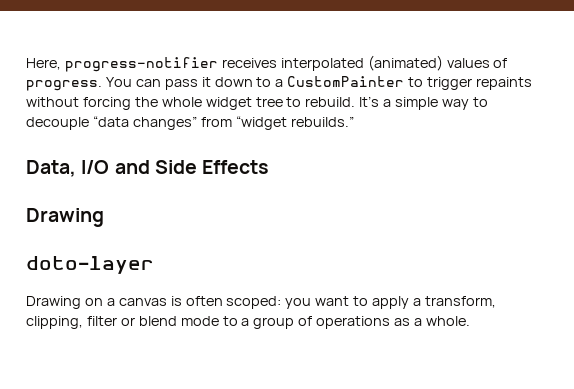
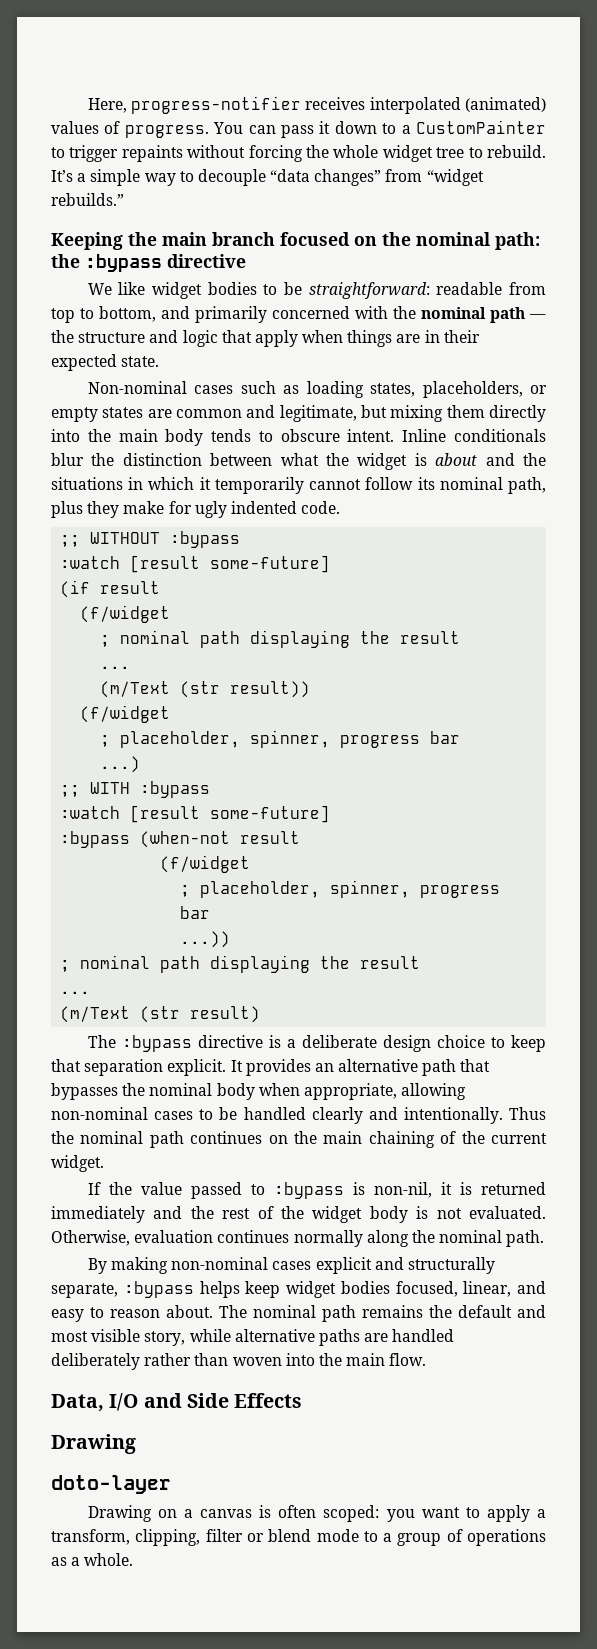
(354, 121) none -> [51,232,540,250] [51,254,246,272] [87,282,546,299] [51,306,546,323] [51,330,480,347] [51,354,160,371] [87,381,547,398] [51,405,546,422] [51,429,546,446] [51,453,546,470] [51,477,546,494] [51,501,341,518] [60,531,241,548] [60,555,331,573] [60,580,161,598] [80,605,171,623] [100,630,461,648] [100,666,131,669] [100,681,311,698] [80,705,171,723] [100,730,461,748] [100,756,141,773] [60,781,211,798] [60,805,331,823] [60,831,301,848] [160,855,251,873] [180,880,501,898] [180,906,211,919] [180,931,231,948] [60,955,421,973] [60,991,91,994] [60,1006,261,1023] [87,1035,546,1052] [51,1059,491,1076] [51,1083,467,1100] [51,1107,546,1124] [51,1131,547,1148] [51,1155,104,1172] [87,1182,546,1199] [51,1206,546,1223] [51,1230,545,1247] [87,1257,495,1274] [51,1281,546,1298] [51,1305,546,1322] [51,1329,455,1346] [51,1353,427,1370] // Keeping the main branch focused on the nominal path: the :bypass directive // We like widget bodies to be straightforward: readable from top to bottom, and primarily concerned with the nominal path — the structure and logic that apply when things are in their expected state. // Non-nominal cases such as loading states, placeholders, or empty states are common and legitimate, but mixing them directly into the main body tends to obscure intent. Inline conditionals blur the distinction between what the widget is about and the situations in which it temporarily cannot follow its nominal path, plus they make for ugly indented code. // ;; WITHOUT :bypass // :watch [result some-future] // (if result // (f/widget // ; nominal path displaying the result // ... // (m/Text (str result)) // (f/widget // ; placeholder, spinner, progress bar // ...) // ;; WITH :bypass // :watch [result some-future] // :bypass (when-not result // (f/widget // ; placeholder, spinner, progress bar // ...)) // ; nominal path displaying the result // ... // (m/Text (str result) // The :bypass directive is a deliberate design choice to keep that separation explicit. It provides an alternative path that bypasses the nominal body when appropriate, allowing non-nominal cases to be handled clearly and intentionally. Thus the nominal path continues on the main chaining of the current widget. // If the value passed to :bypass is non-nil, it is returned immediately and the rest of the widget body is not evaluated. Otherwise, evaluation continues normally along the nominal path. // By making non-nominal cases explicit and structurally separate, :bypass helps keep widget bodies focused, linear, and easy to reason about. The nominal path remains the default and most visible story, while alternative paths are handled deliberately rather than woven into the main flow.

